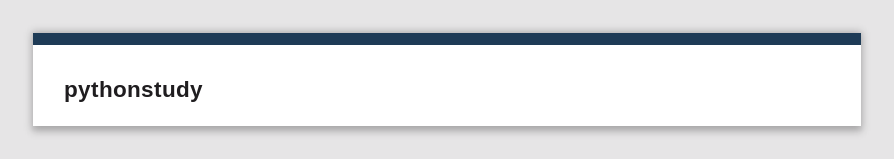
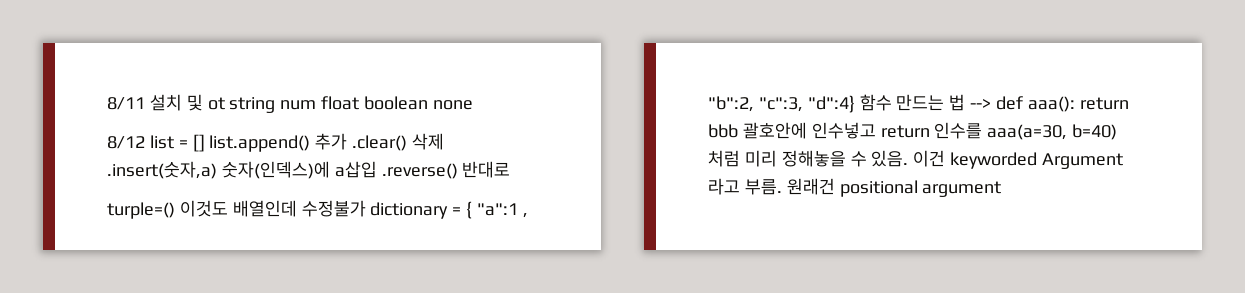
[64,81,203,102] pythonstudy -> [107,94,473,113] [107,133,445,152] [107,161,511,179] [107,200,528,219] [708,94,1129,113] [708,122,1118,140] [708,150,1124,169] [708,178,1002,197] 8/11 설치 및 ot string num float boolean none // 8/12 list = [] list.append() 추가 .clear() 삭제 .insert(숫자,a) 숫자(인덱스)에 a삽입 .reverse() 반대로 // turple=() 이것도 배열인데 수정불가 dictionary = { "a":1 , "b":2, "c":3, "d":4} 함수 만드는 법 --> def aaa(): return bbb 괄호안에 인수넣고 return 인수를 aaa(a=30, b=40) 처럼 미리 정해놓을 수 있음. 이건 keyworded Argument 라고 부름. 원래건 positional argument

